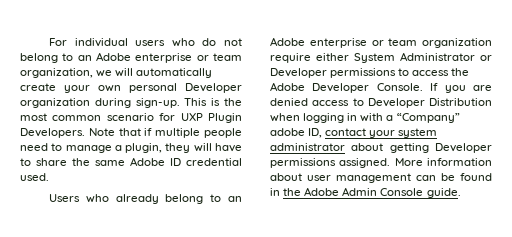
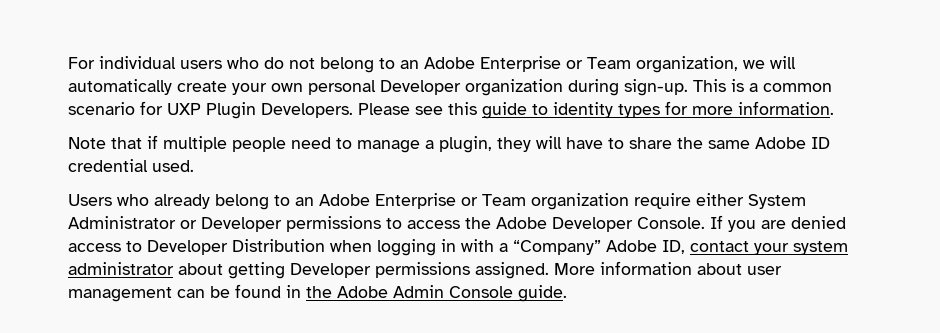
[135,53,242,63] enterprise or team -> [480,56,631,72] Enterprise or Team
[224,98,243,106] [20,113,47,121] the most -> [749,83,758,92] a
(85, 133) none -> [358,101,834,119] Please see this guide to identity types for more information. //
[309,38,418,48] enterprise or team -> [375,193,526,209] Enterprise or Team
[270,128,305,136] adobe -> [606,240,657,252] Adobe

